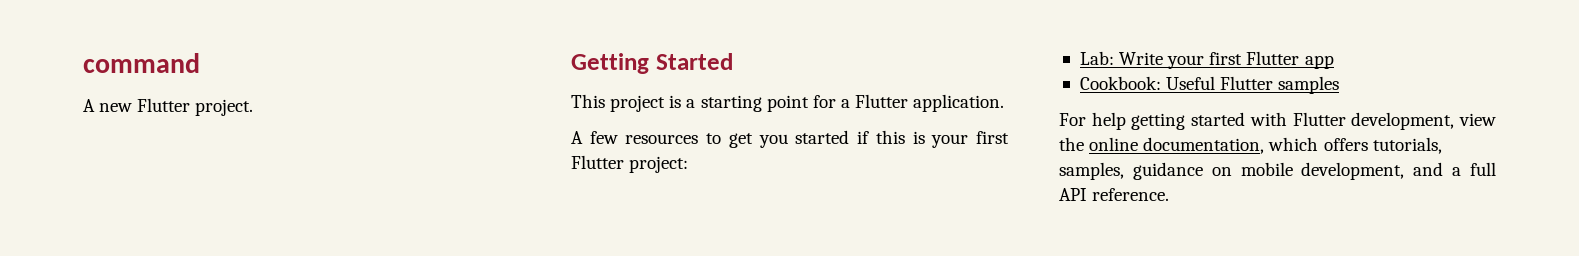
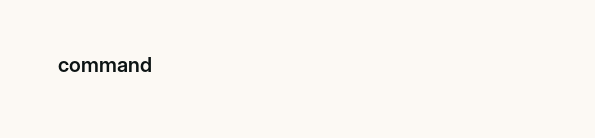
[83,98,254,116] [571,53,733,74] [571,94,1005,112] [571,130,1010,148] [571,155,689,173] [1079,51,1334,69] [1079,76,1340,94] [1059,112,1496,130] [1059,137,1442,154] [1059,162,1496,180] [1059,188,1170,201] // A new Flutter project. // Getting Started // This project is a starting point for a Flutter application. // A few resources to get you started if this is your first Flutter project: // Lab: Write your first Flutter app // Cookbook: Useful Flutter samples // For help getting started with Flutter development, view the online documentation, which offers tutorials, samples, guidance on mobile development, and a full API reference. -> (152, 64) none

